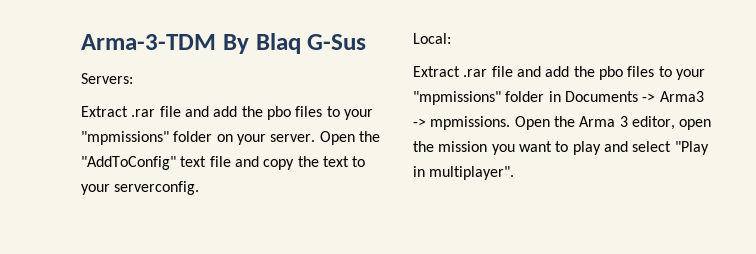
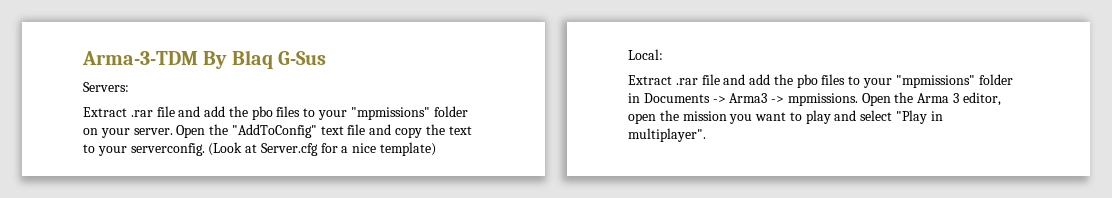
(200, 188) none -> [208,142,437,156] (Look at Server.cfg for a nice template)

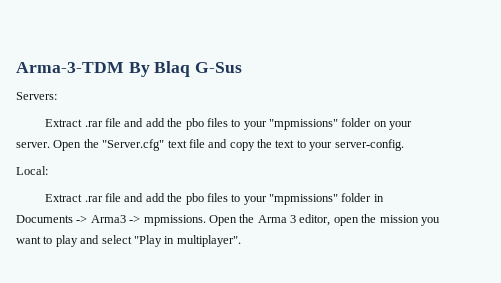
[231,124,317,138] "AddToConfig" -> [102,139,165,151] "Server.cfg"
[130,142,437,156] serverconfig. (Look at Server.cfg for a nice template) -> [334,139,404,151] server-config.

